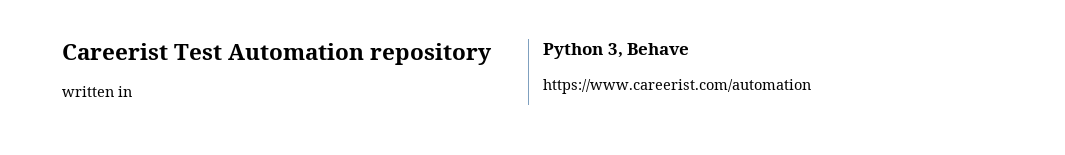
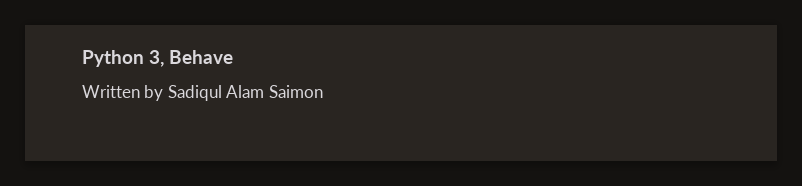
[62,43,493,65] [62,86,132,97] [543,43,690,59] [543,79,811,94] Careerist Test Automation repository // written in // Python 3, Behave // https://www.careerist.com/automation -> [82,50,233,67] [82,85,323,101] Python 3, Behave // Written by Sadiqul Alam Saimon

